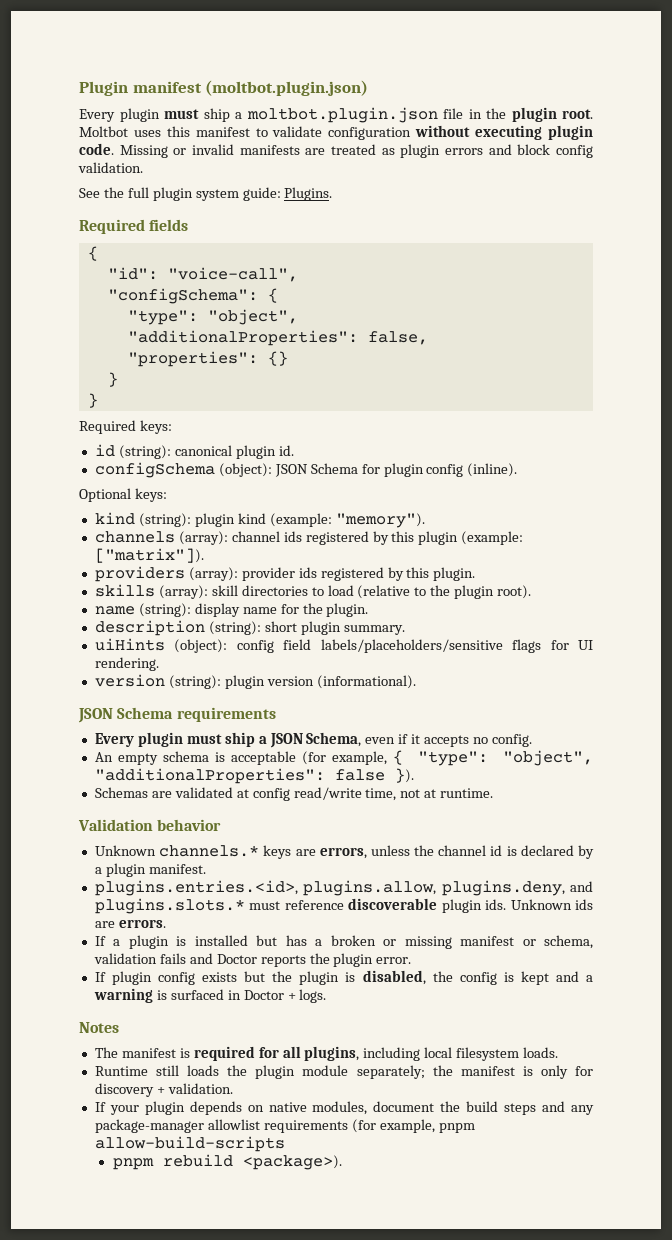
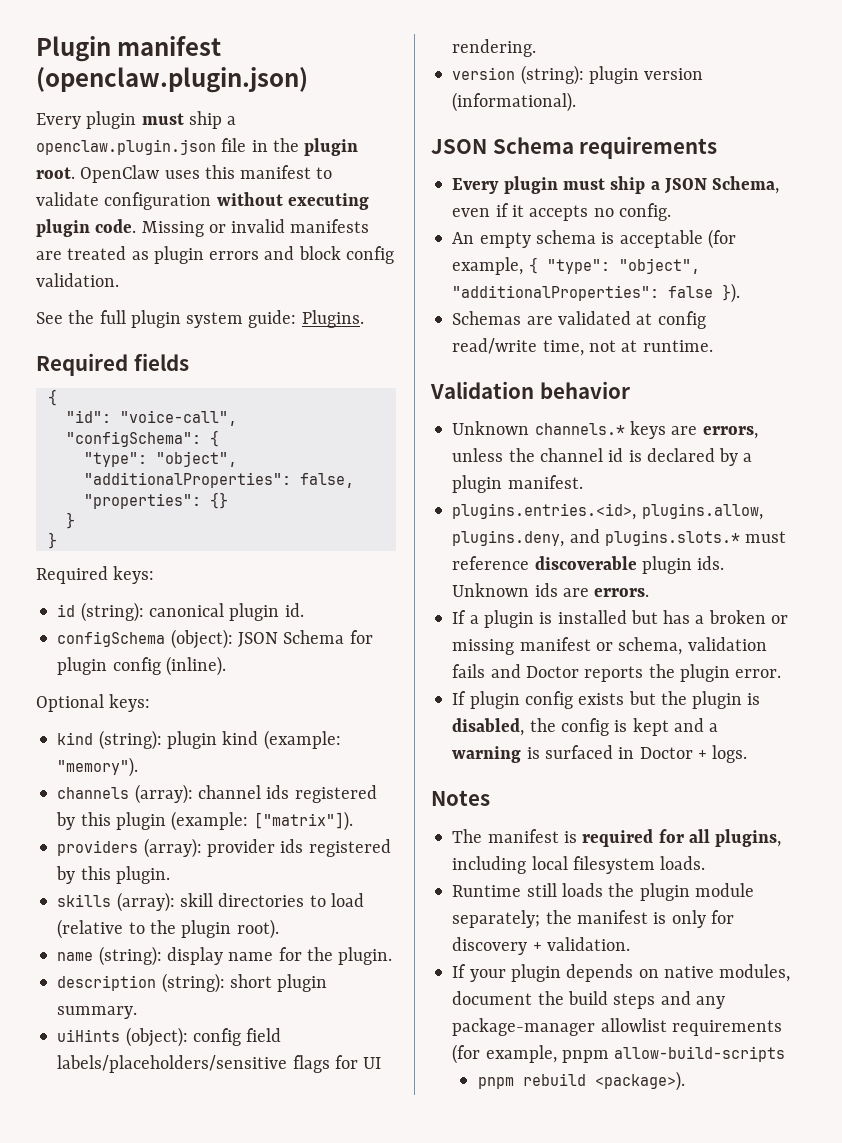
[205,80,369,96] [79,107,438,123] (moltbot.plugin.json) // Every plugin must ship a moltbot.plugin.json -> [36,67,308,93] [36,111,237,129] [36,139,216,155] (openclaw.plugin.json) // Every plugin must ship a openclaw.plugin.json
[79,126,128,137] Moltbot -> [80,165,160,183] OpenClaw

